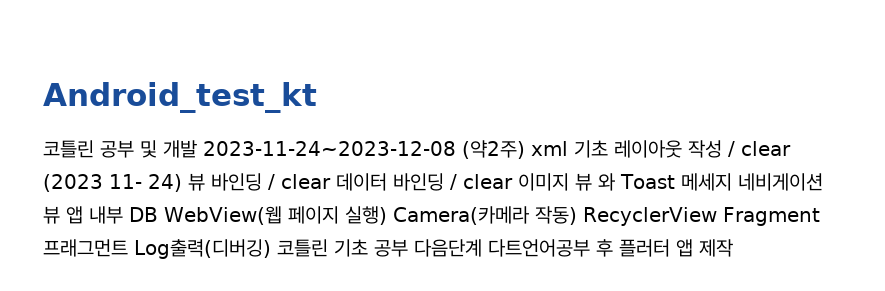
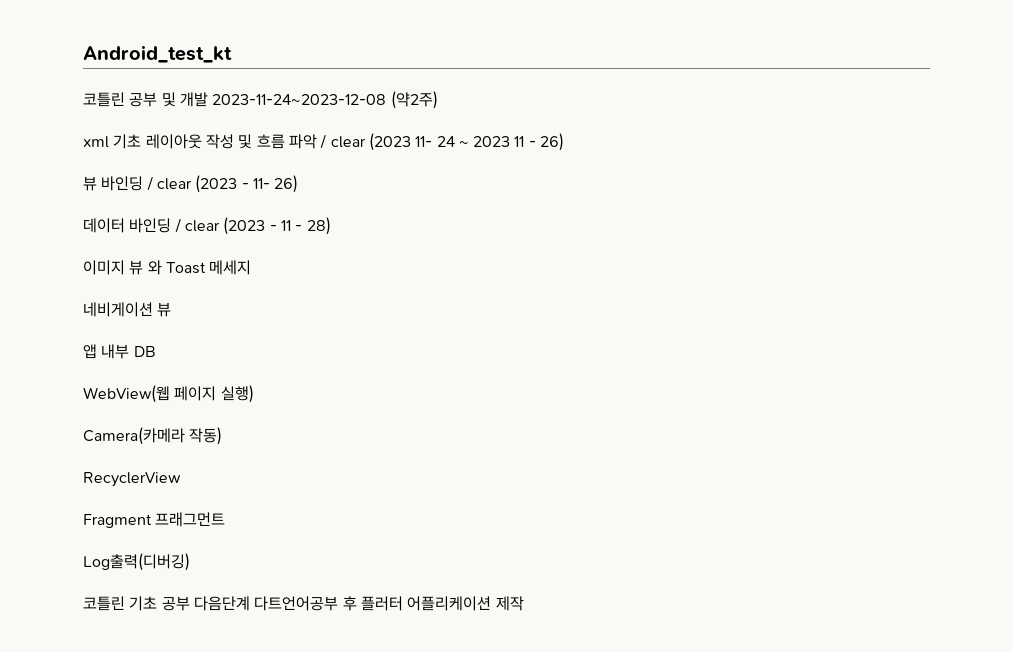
(525, 149) none -> (438, 100) //
(722, 149) none -> [238,134,317,149] 및 흐름 파악
[148,173,513,192] 24) 뷰 바인딩 / clear 데이터 바인딩 / clear -> [436,133,565,151] [83,175,299,193] [83,217,331,235] 24 ~ 2023 11 - 26) // 뷰 바인딩 / clear (2023 - 11- 26) // 데이터 바인딩 / clear (2023 - 11 - 28) //
(732, 182) none -> (252, 267) //
(60, 215) none -> (172, 309) //
(158, 214) none -> (156, 351) //
(387, 215) none -> (254, 394) //
(577, 215) none -> (223, 436) //
(717, 216) none -> (181, 479) //
(128, 248) none -> (226, 519) //
(271, 249) none -> (190, 562) //
[676,239,693,257] 앱 -> [407,596,492,611] 어플리케이션

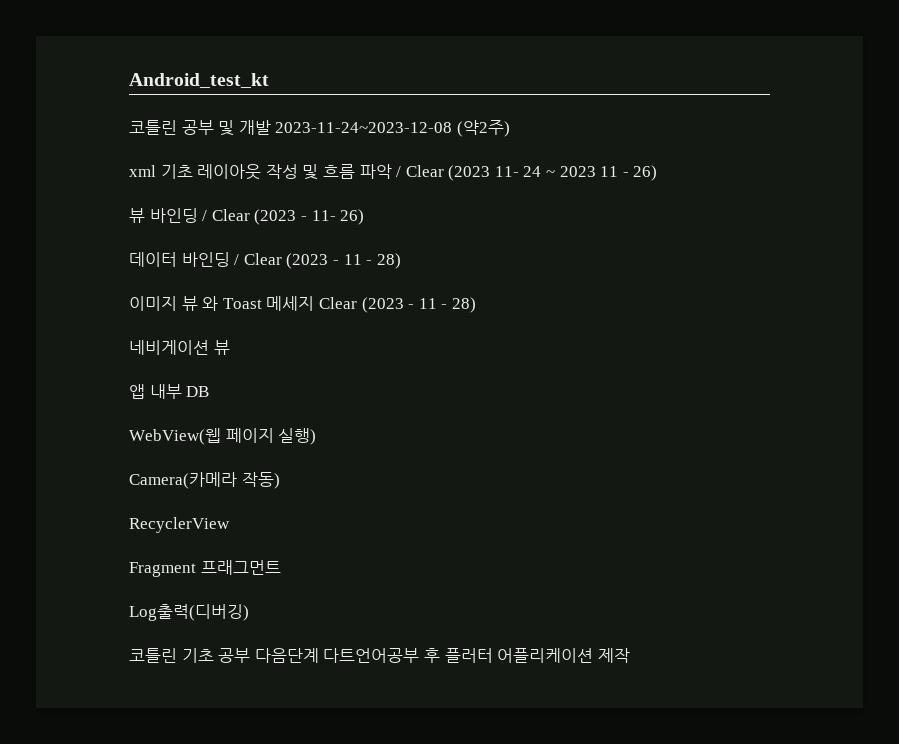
[330,136,366,148] clear -> [405,165,444,177] Clear
[156,178,192,190] clear -> [211,209,250,221] Clear
[184,220,220,232] clear -> [243,253,282,265] Clear
(252, 267) none -> [318,297,476,313] Clear (2023 - 11 - 28)

